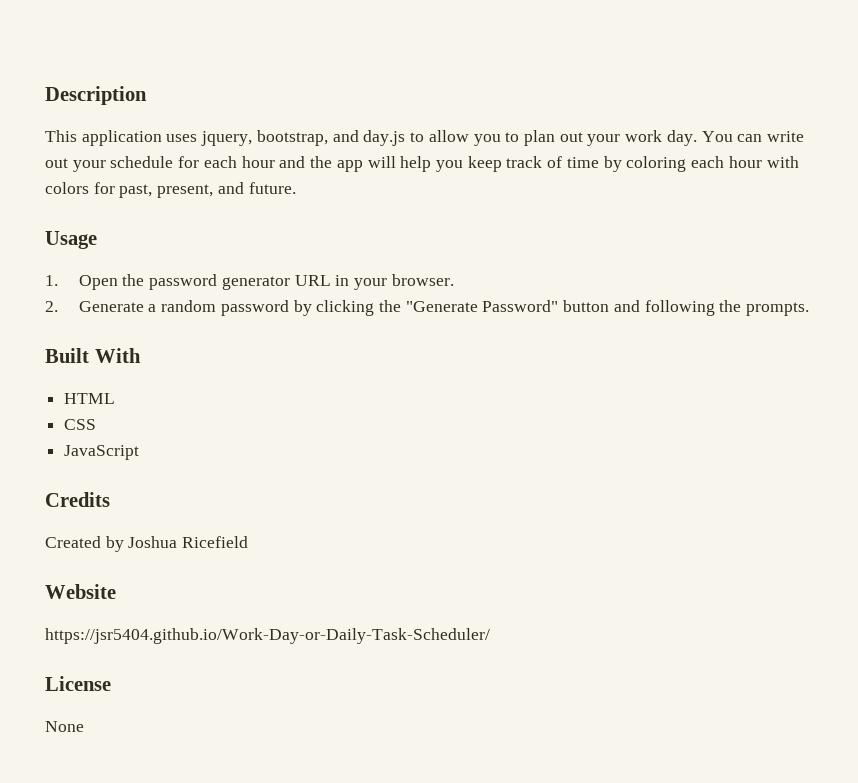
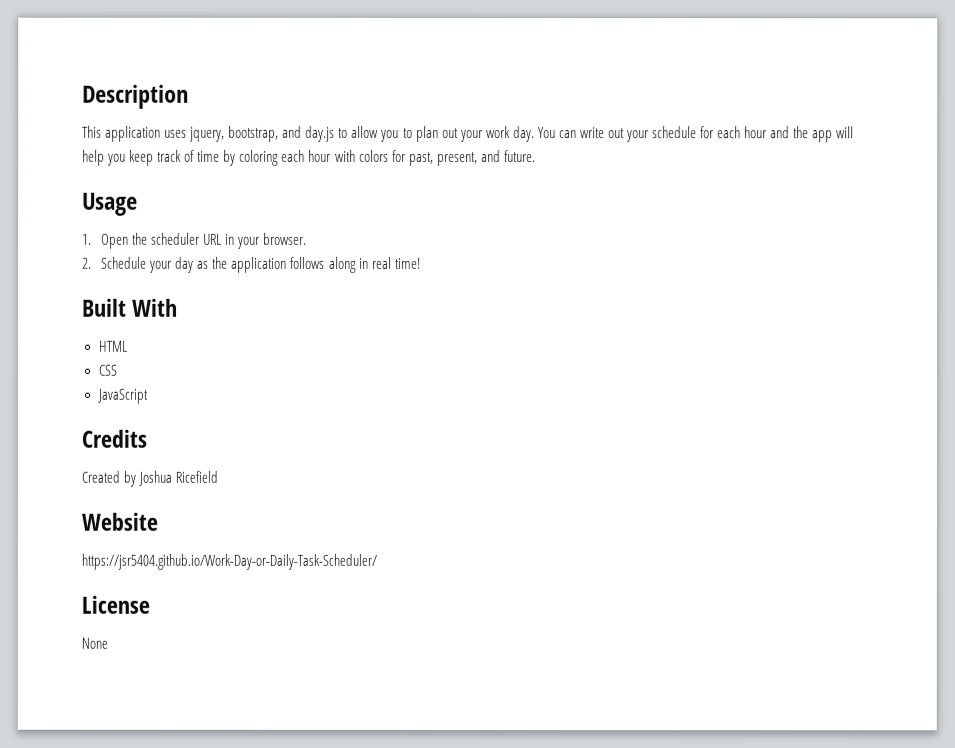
[149,274,290,290] password generator -> [151,232,201,245] scheduler
[78,300,810,316] Generate a random password by clicking the "Generate Password" button and following the prompts. -> [101,256,421,273] Schedule your day as the application follows along in real time!

